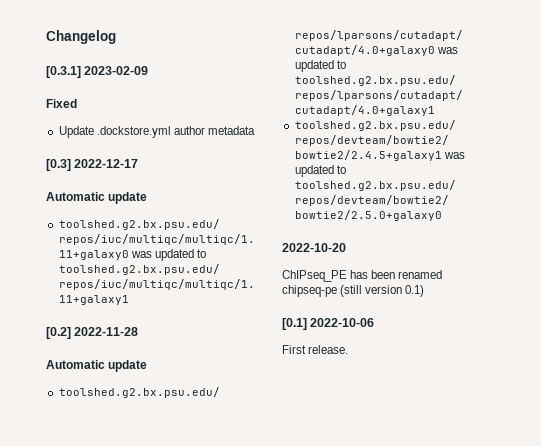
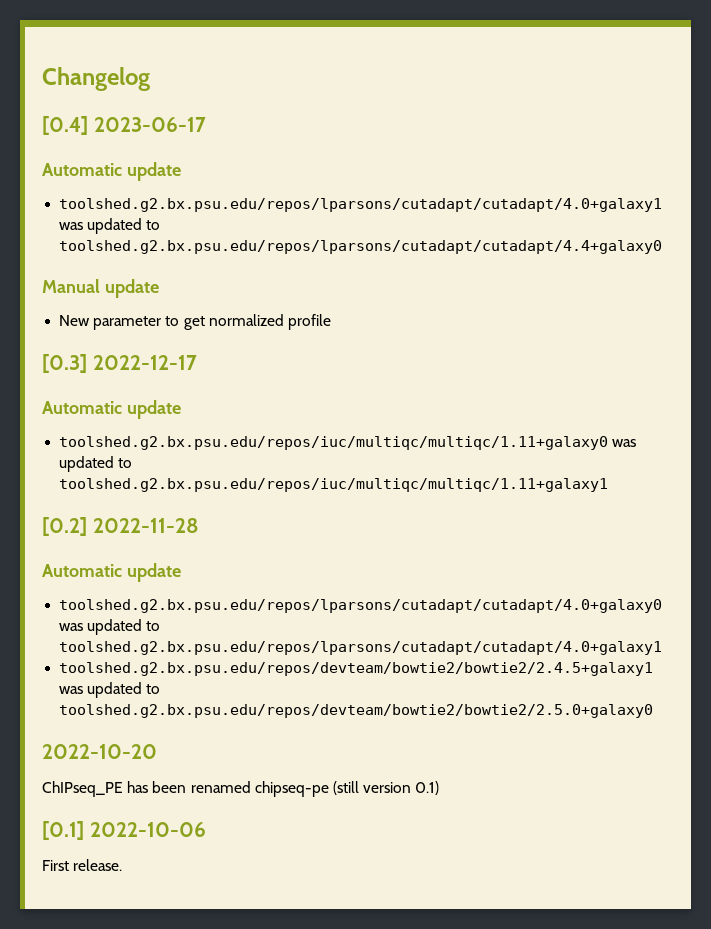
[46,66,149,78] [46,99,77,108] [58,126,255,138] [0.3.1] 2023-02-09 // Fixed // Update .dockstore.yml author metadata -> [42,116,206,135] [42,162,181,181] [59,198,663,212] [59,218,161,234] [59,240,663,254] [42,279,159,298] [59,314,331,330] [0.4] 2023-06-17 // Automatic update // toolshed.g2.bx.psu.edu/repos/lparsons/cutadapt/cutadapt/4.0+galaxy1 was updated to toolshed.g2.bx.psu.edu/repos/lparsons/cutadapt/cutadapt/4.4+galaxy0 // Manual update // New parameter to get normalized profile

